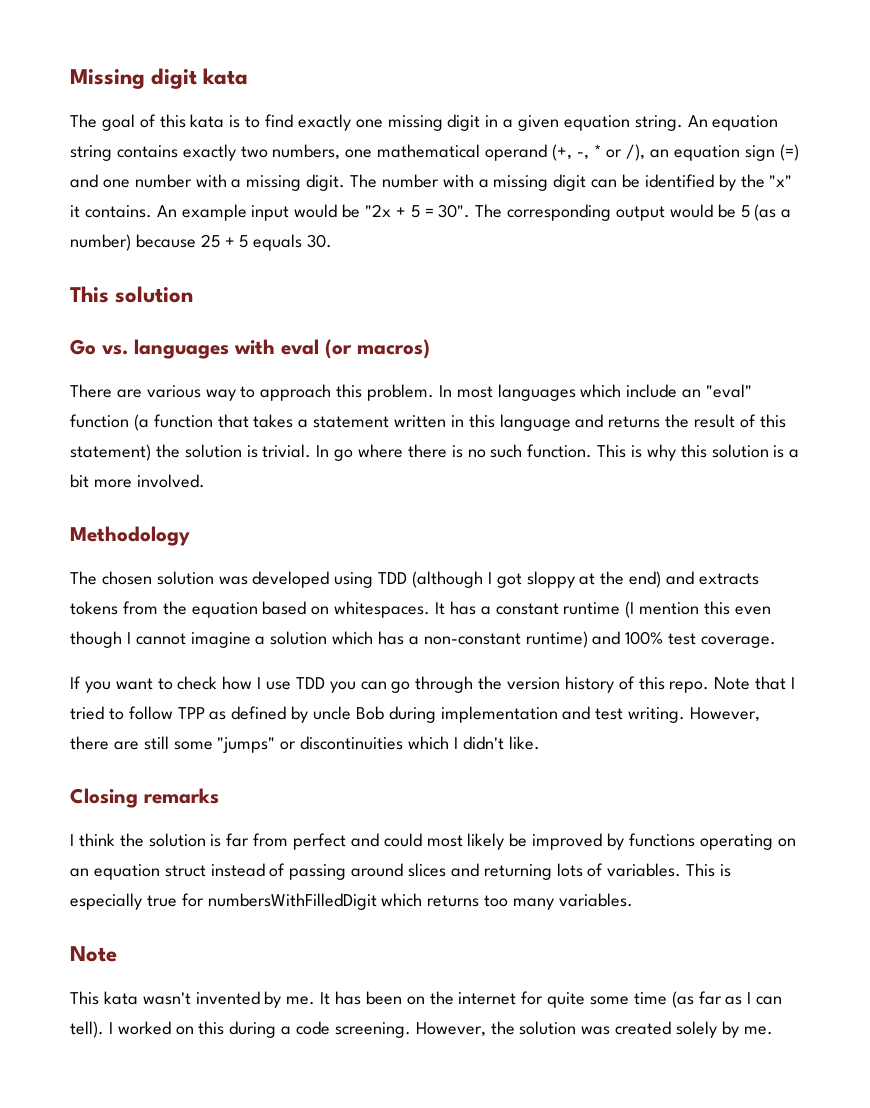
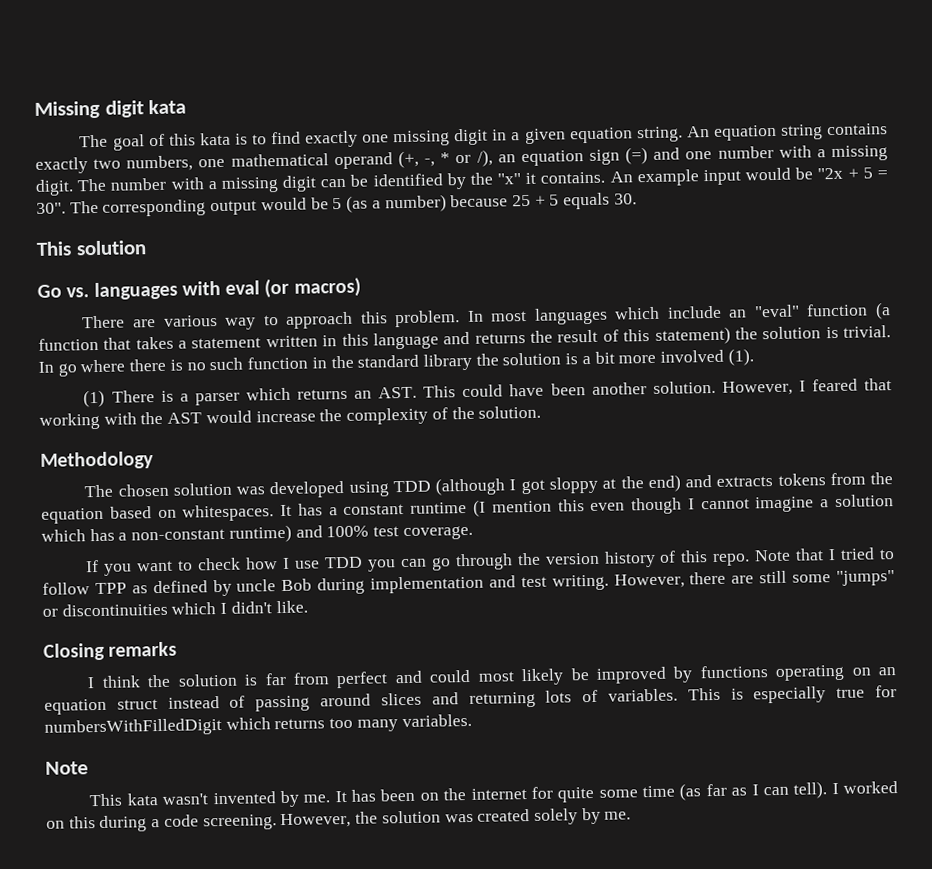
[527,444,707,461] function. This is why this -> [247,353,499,371] function in the standard library the
[136,474,205,488] involved. -> [660,348,754,366] [83,378,892,408] [39,405,542,430] involved (1). // (1) There is a parser which returns an AST. This could have been another solution. However, I feared that working with the AST would increase the complexity of the solution.

